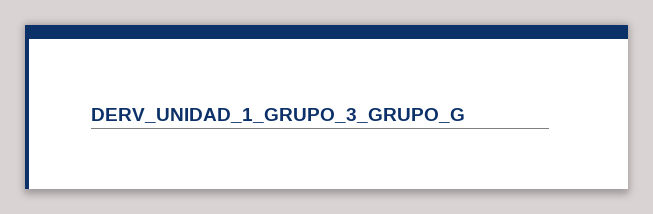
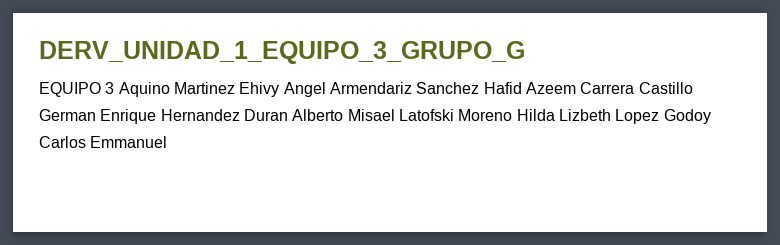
[91,108,465,123] DERV_UNIDAD_1_GRUPO_3_GRUPO_G -> [39,41,525,64] [39,82,693,97] [39,109,711,124] [39,136,168,148] DERV_UNIDAD_1_EQUIPO_3_GRUPO_G // EQUIPO 3 Aquino Martinez Ehivy Angel Armendariz Sanchez Hafid Azeem Carrera Castillo German Enrique Hernandez Duran Alberto Misael Latofski Moreno Hilda Lizbeth Lopez Godoy Carlos Emmanuel

